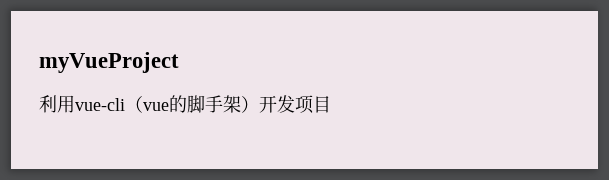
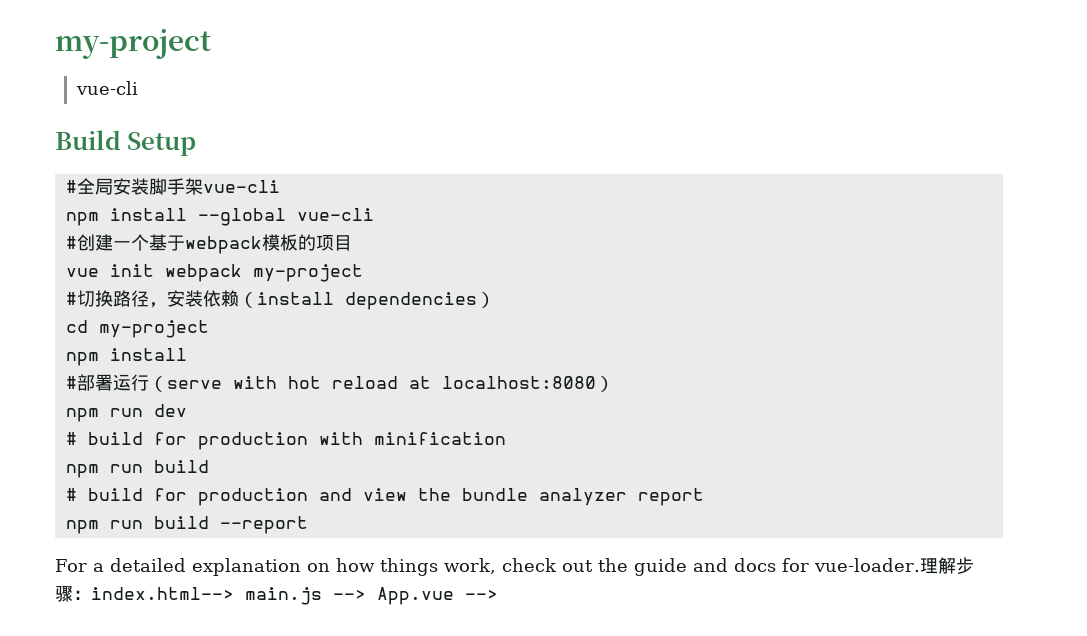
[39,52,179,73] [39,95,331,114] myVueProject // 利用vue-cli（vue的脚手架）开发项目 -> [55,29,211,59] [75,81,138,95] [55,130,197,156] [65,178,280,195] [65,208,374,226] [65,234,352,254] [65,264,363,282] [65,290,495,310] [65,320,209,338] [65,348,187,366] [65,374,614,392] [65,404,187,422] [65,432,506,450] [65,460,209,478] [65,488,704,506] [65,516,308,534] [55,557,974,576] [55,585,498,605] my-project // vue-cli // Build Setup // #全局安装脚手架vue-cli // npm install --global vue-cli // #创建一个基于webpack模板的项目 // vue init webpack my-project // #切换路径，安装依赖（install dependencies） // cd my-project // npm install // #部署运行（serve with hot reload at localhost:8080） // npm run dev // # build for production with minification // npm run build // # build for production and view the bundle analyzer report // npm run build --report // For a detailed explanation on how things work, check out the guide and docs for vue-loader.理解步骤：index.html--> main.js --> App.vue -->

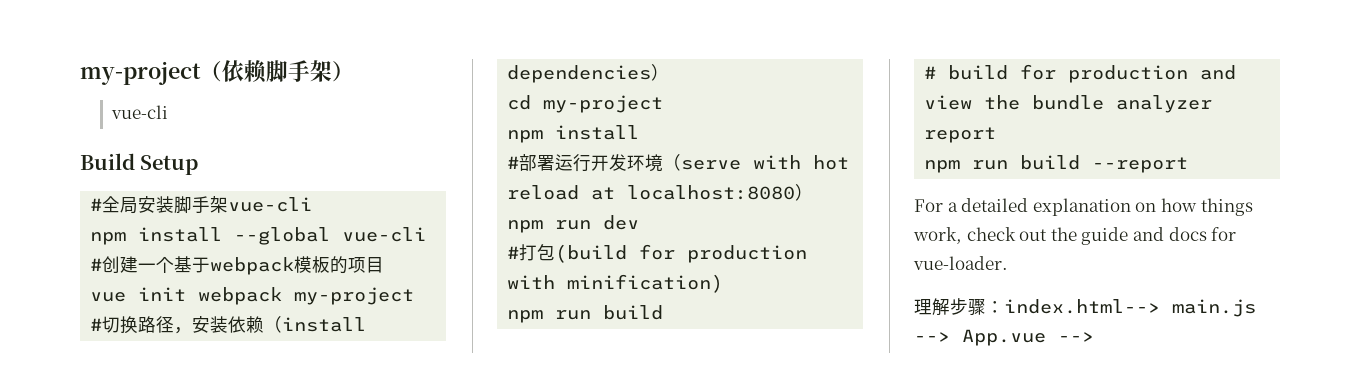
[55,29,211,59] my-project -> [80,60,354,85] my-project（依赖脚手架）
(149, 382) none -> [591,154,664,172] 开发环境
[87,432,143,445] build -> [519,244,628,263] 打包(build
[373,432,506,445] minification -> [567,274,724,293] minification)
(920, 565) none -> (1008, 263) //

